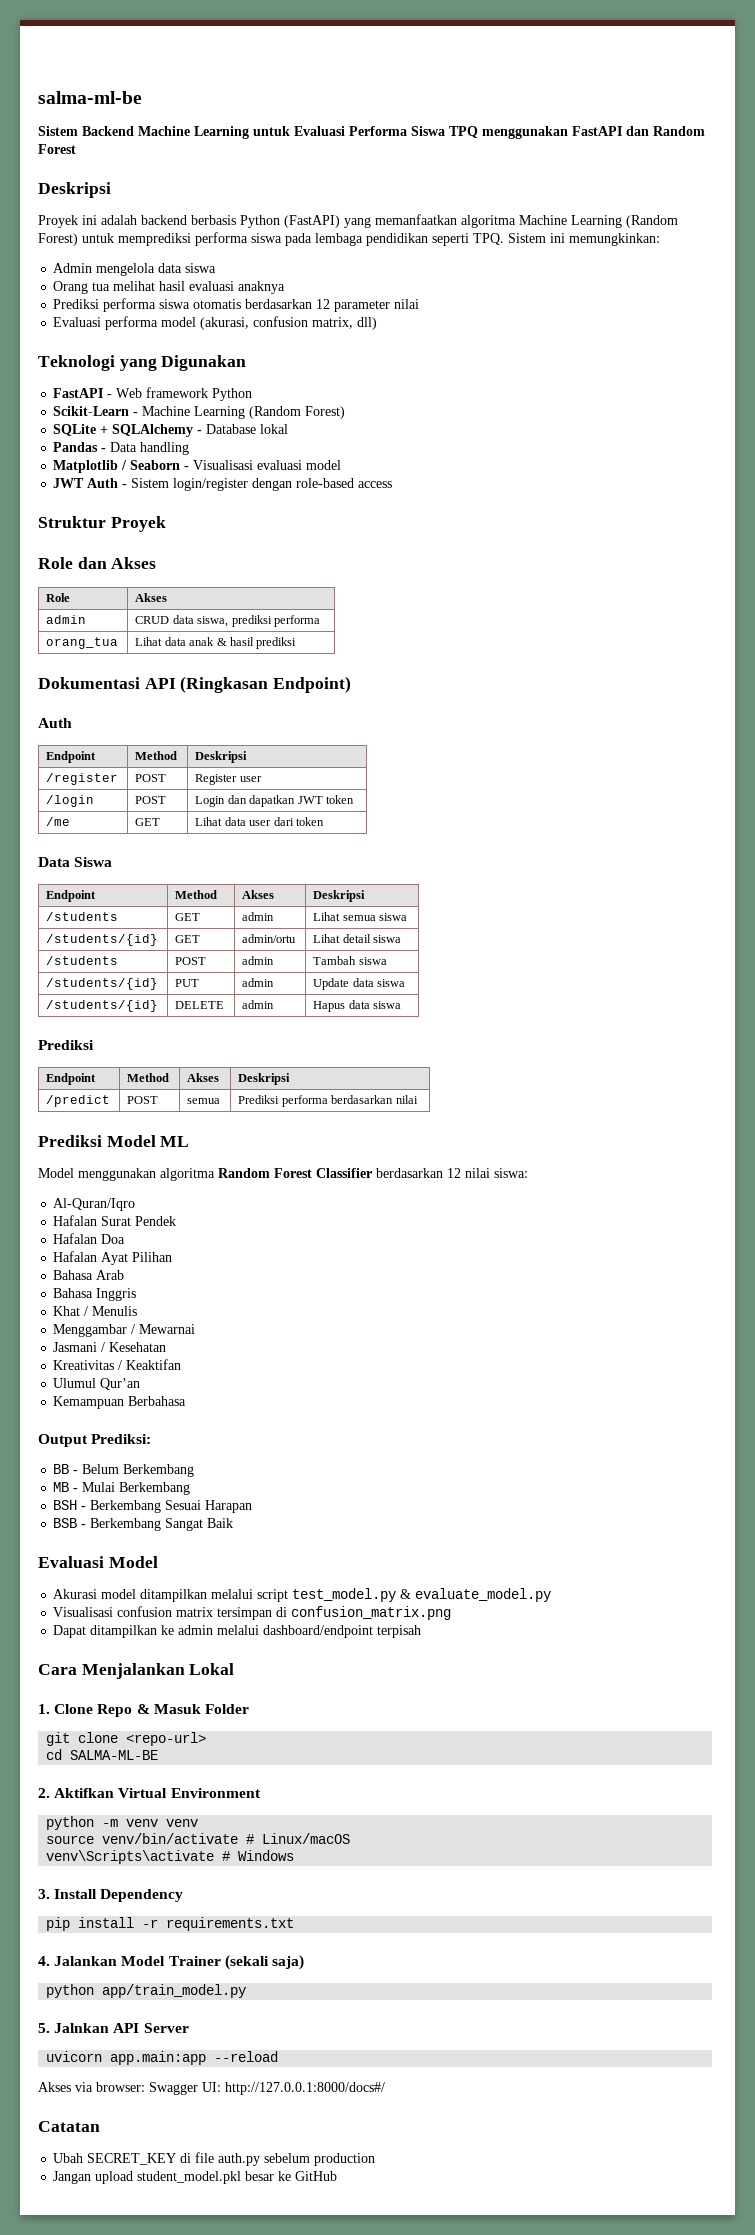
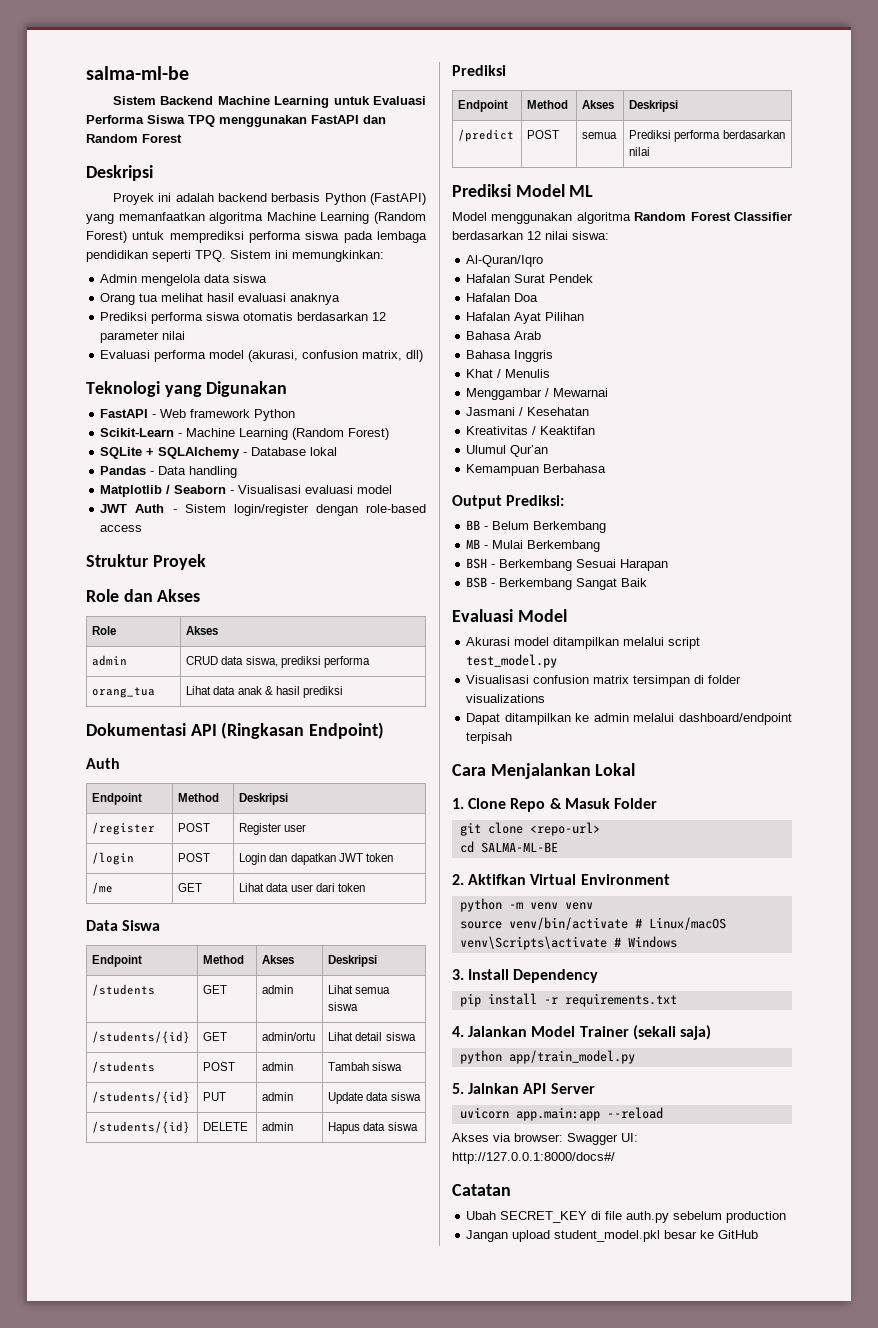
[400,1588,552,1602] & evaluate_model.py -> (558, 661) none
[291,1606,452,1620] confusion_matrix.png -> [708,675,742,684] [466,694,546,703] folder visualizations

